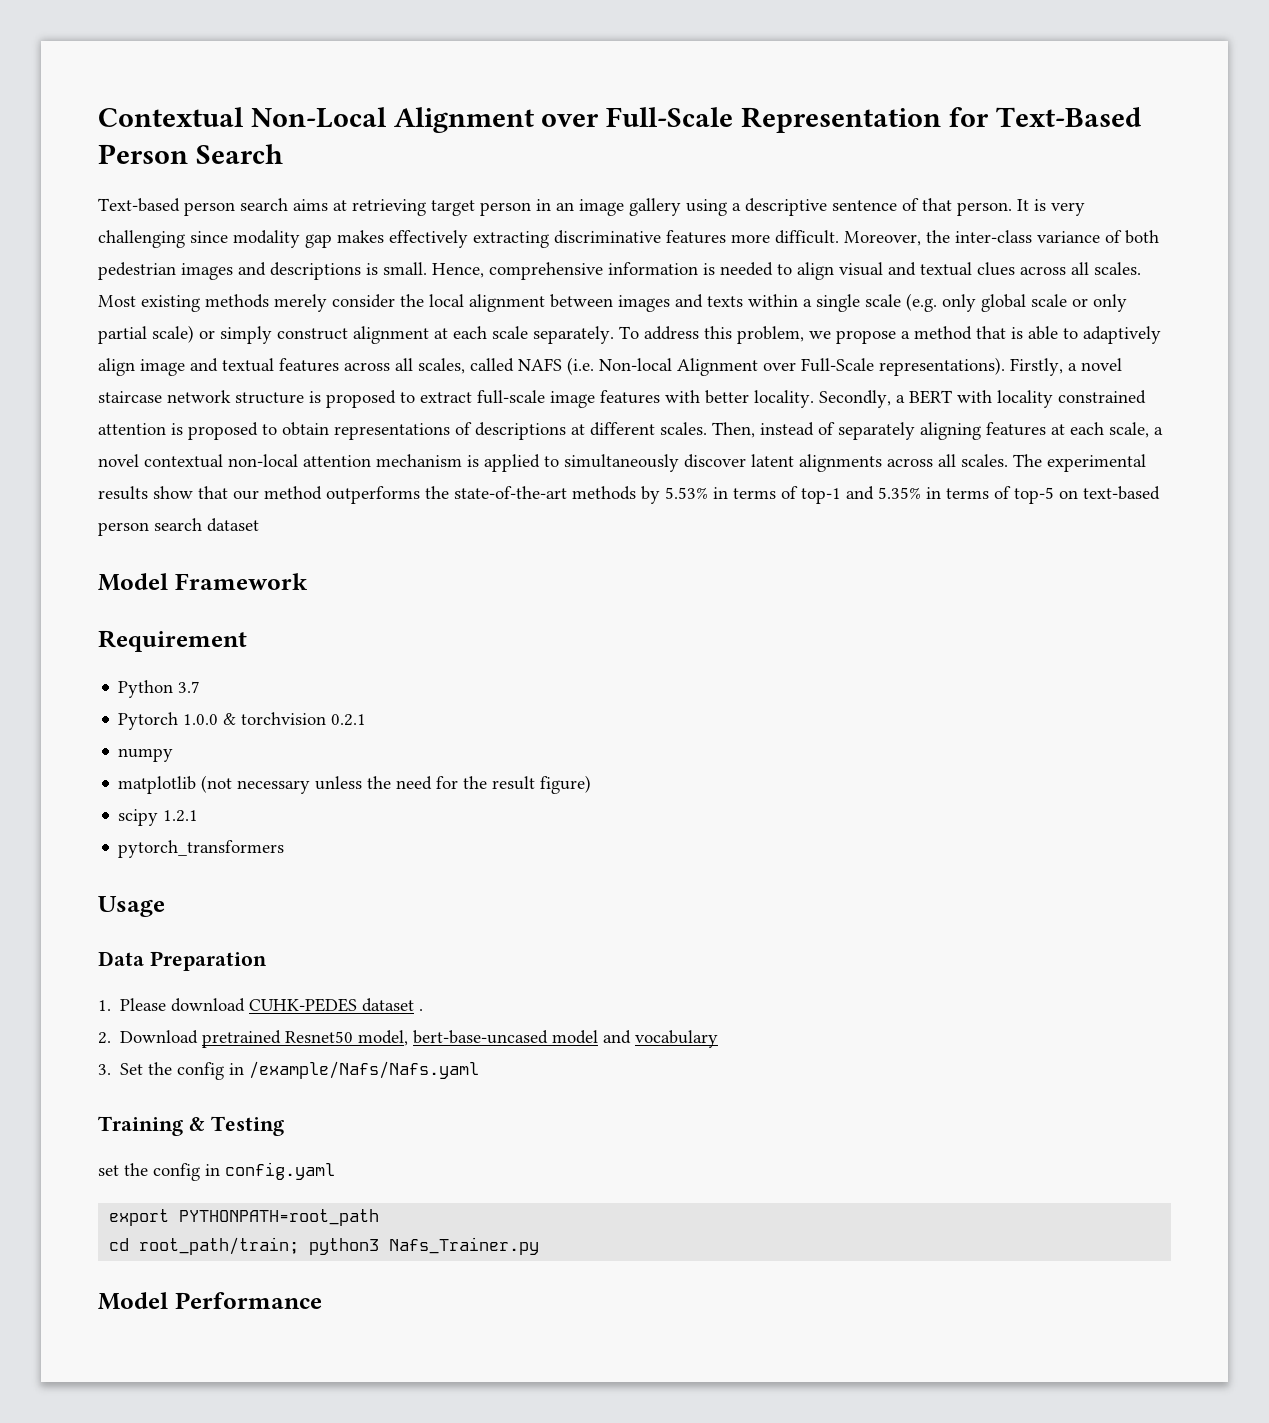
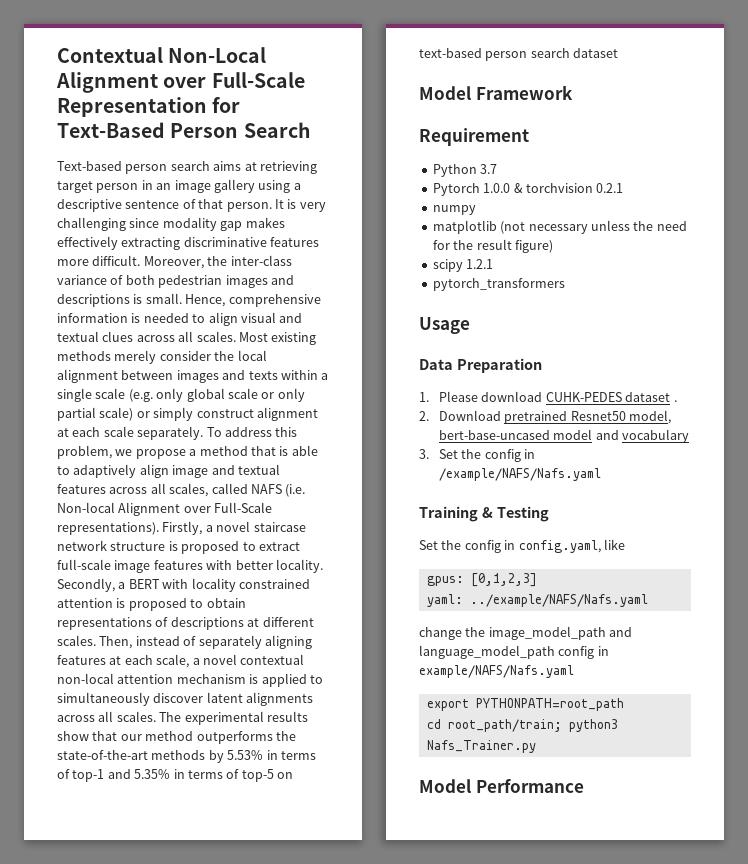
[249,1061,480,1079] /example/Nafs/Nafs.yaml -> [439,468,602,481] /example/NAFS/Nafs.yaml
[98,1162,335,1181] set the config in config.yaml -> [419,539,625,553] [426,573,537,587] [426,594,648,607] [419,626,633,640] [419,645,609,659] [419,665,574,678] Set the config in config.yaml, like // gpus: [0,1,2,3] // yaml: ../example/NAFS/Nafs.yaml // change the image_model_path and language_model_path config in example/NAFS/Nafs.yaml

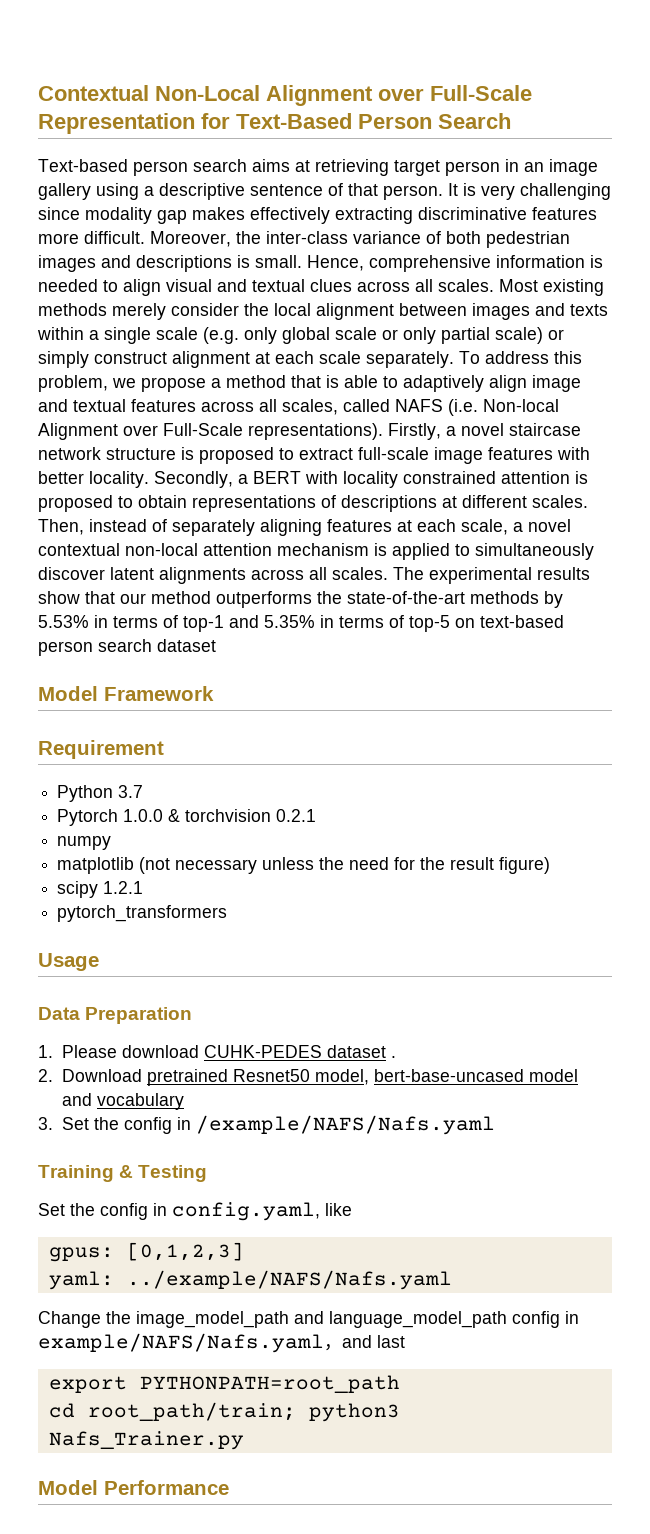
[419,627,462,640] change -> [38,1311,101,1328] Change
(574, 671) none -> [324,1335,405,1351] ，and last

